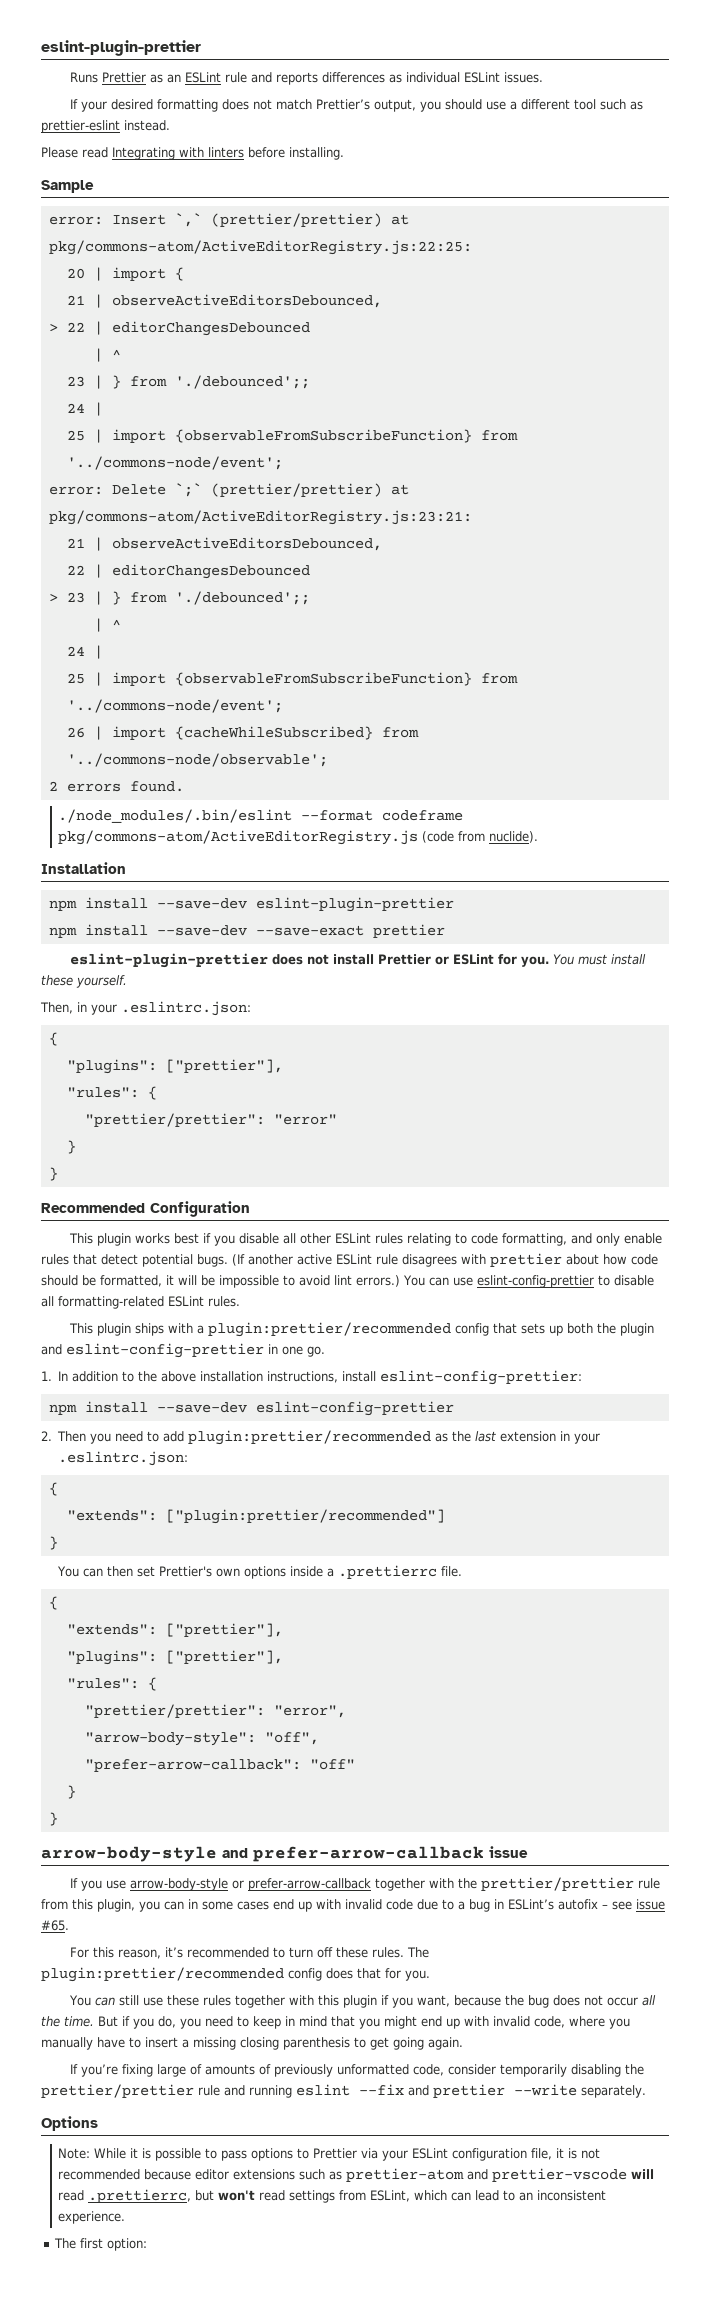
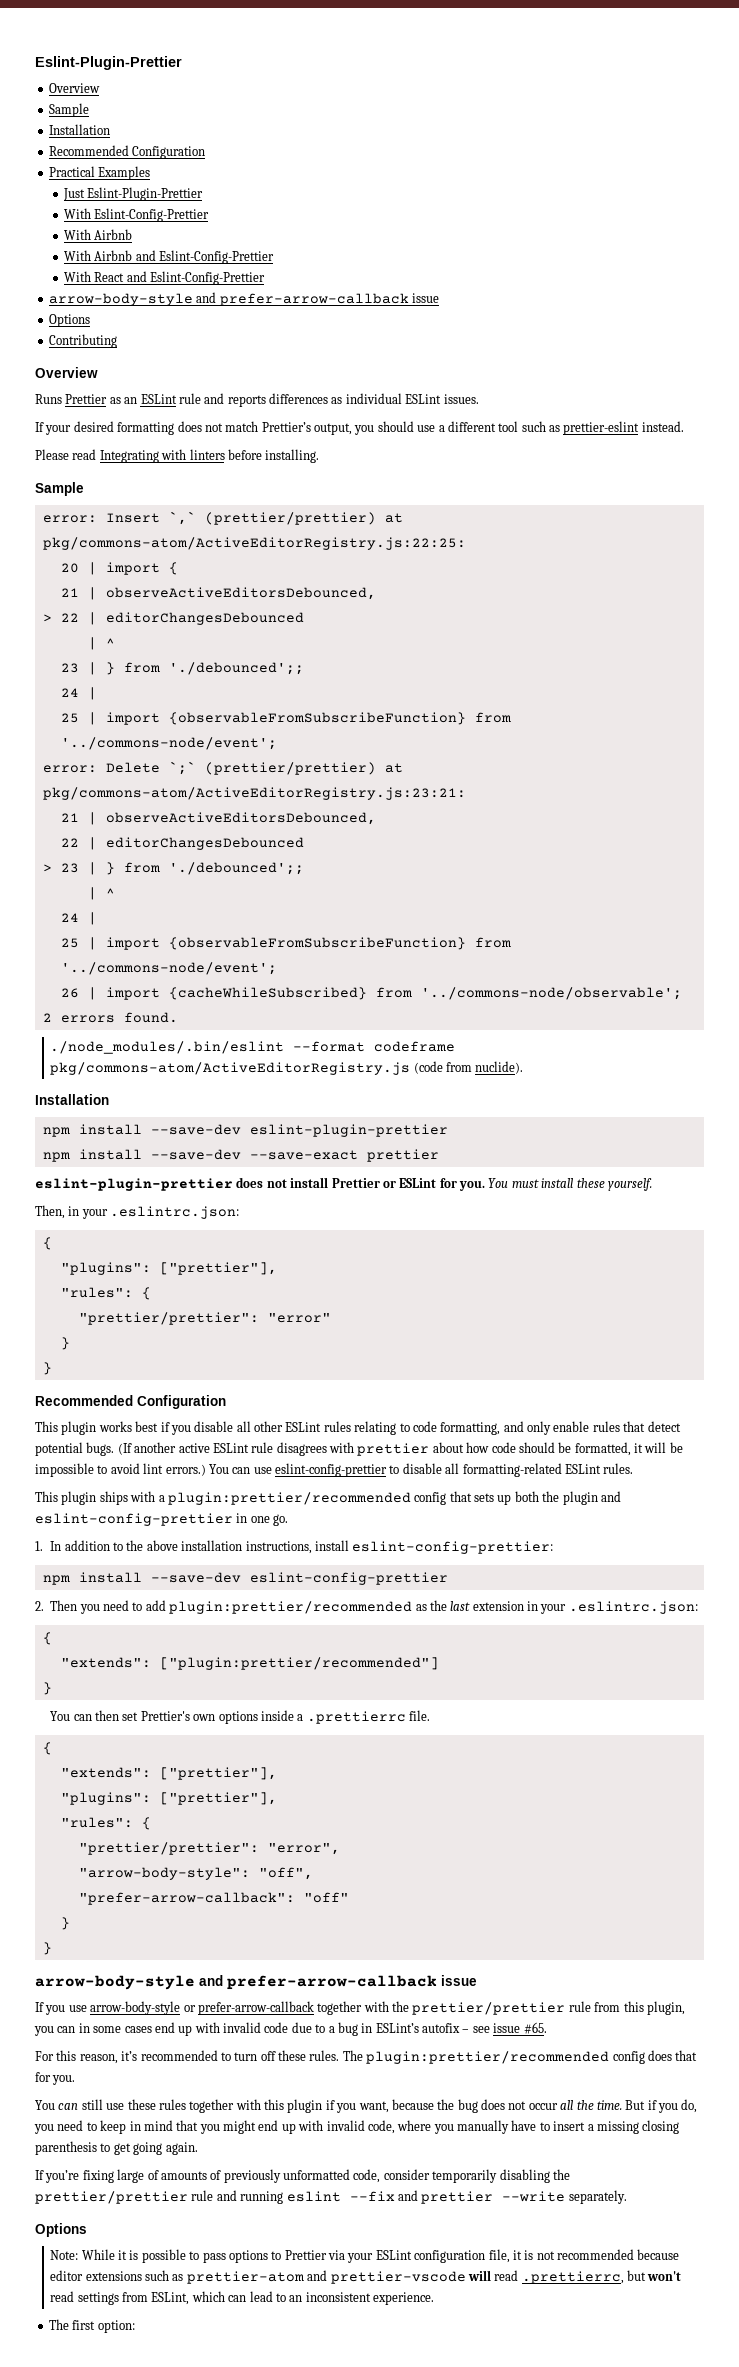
[41,40,201,56] eslint-plugin-prettier -> [35,56,182,70] [48,83,100,93] [48,103,89,117] [48,124,110,135] [48,145,206,159] [48,166,151,180] [63,187,204,201] [64,208,210,222] [64,229,133,240] [64,250,275,264] [64,271,266,285] [48,292,439,306] [48,314,90,327] [48,334,117,348] [35,367,98,378] Eslint-Plugin-Prettier // Overview // Sample // Installation // Recommended Configuration // Practical Examples // Just Eslint-Plugin-Prettier // With Eslint-Config-Prettier // With Airbnb // With Airbnb and Eslint-Config-Prettier // With React and Eslint-Config-Prettier // arrow-body-style and prefer-arrow-callback issue // Options // Contributing // Overview

